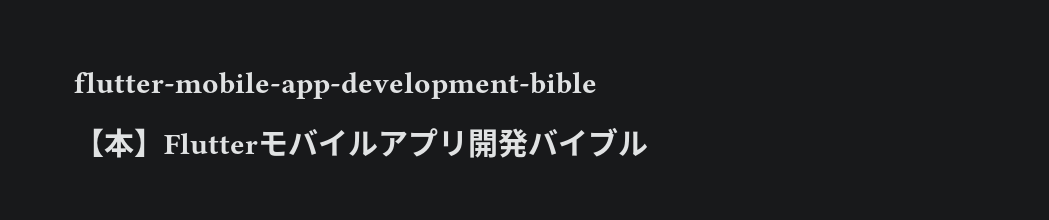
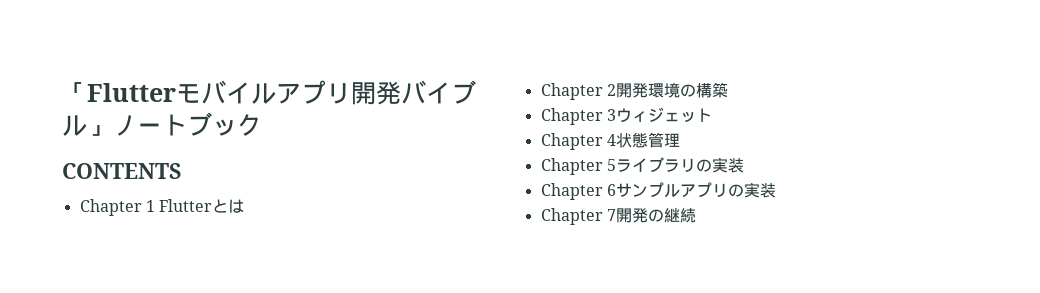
[74,72,597,99] [74,128,164,158] flutter-mobile-app-development-bible // 【本】 -> [62,82,87,102] 「
(648, 143) none -> [87,112,262,136] [62,163,182,179] [79,199,245,216] [540,82,728,100] [540,107,712,125] [540,132,680,150] [540,157,744,175] [540,182,776,200] [540,208,696,225] 」ノートブック // CONTENTS // Chapter 1 Flutterとは // Chapter 2開発環境の構築 // Chapter 3ウィジェット // Chapter 4状態管理 // Chapter 5ライブラリの実装 // Chapter 6サンプルアプリの実装 // Chapter 7開発の継続

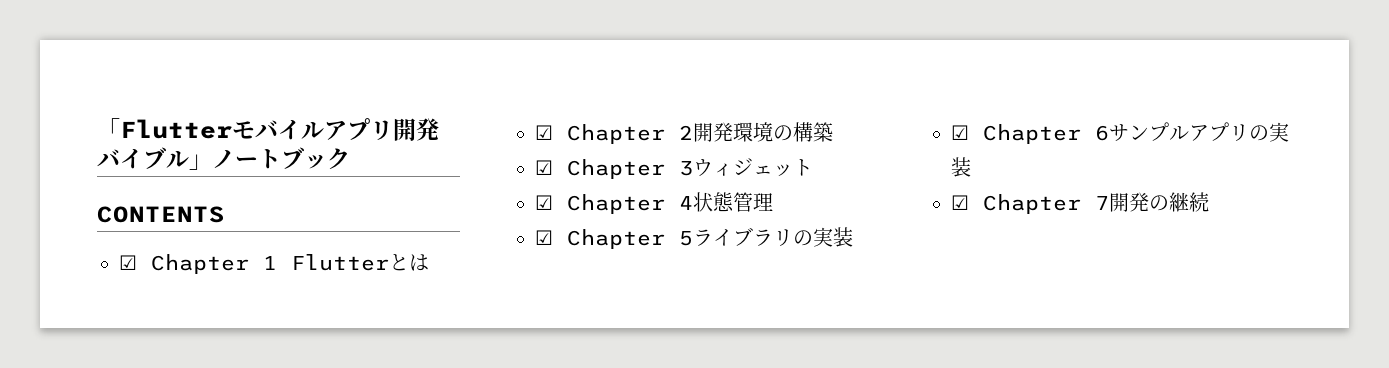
(182, 171) none -> [119,255,137,270] ☑
(245, 206) none -> [535,125,553,140] ☑
(728, 90) none -> [535,160,553,175] ☑
(712, 115) none -> [535,195,553,210] ☑
(680, 140) none -> [535,230,553,245] ☑
(744, 165) none -> [951,125,969,140] ☑
(776, 190) none -> [951,195,969,210] ☑

